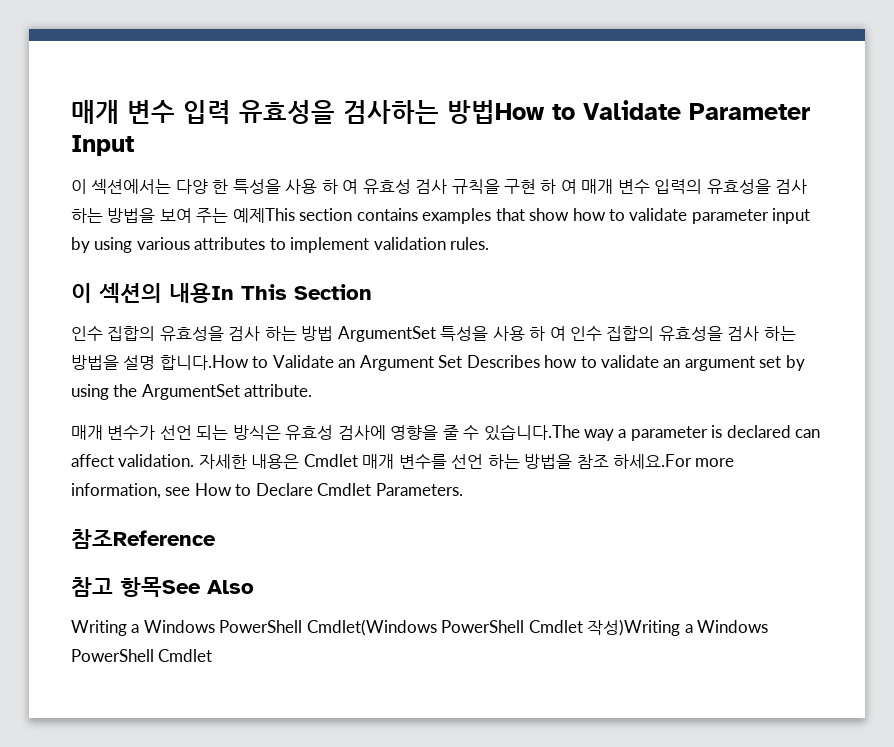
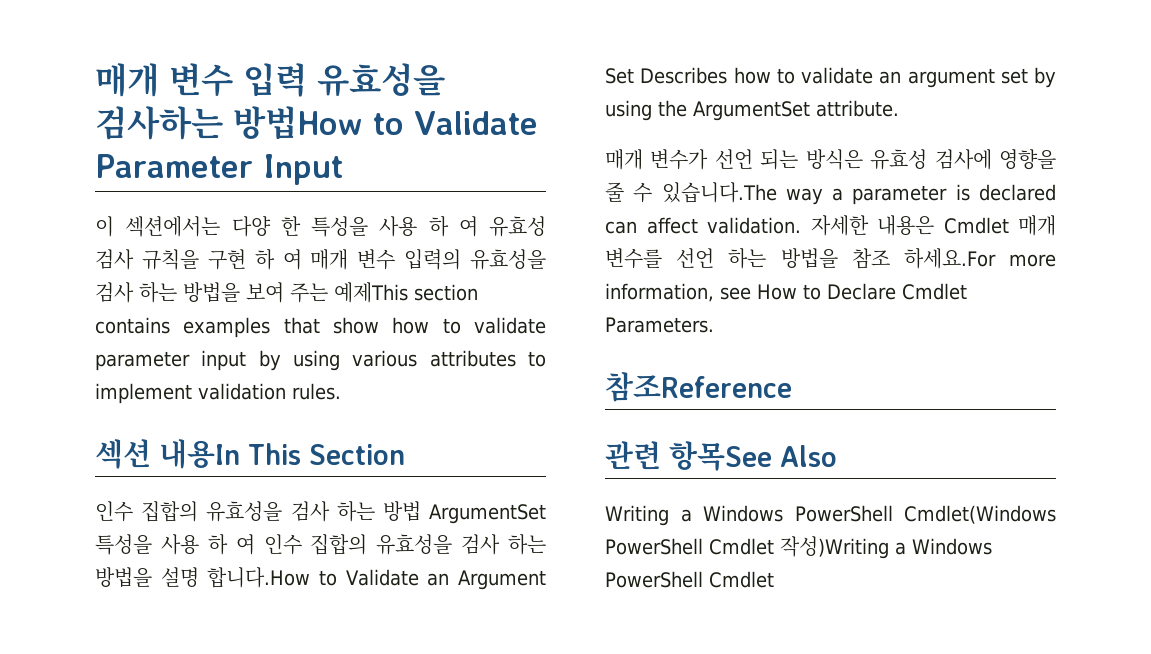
[71,283,162,303] 이 섹션의 -> [95,439,151,469] 섹션
[71,577,113,597] 참고 -> [605,441,661,470] 관련

